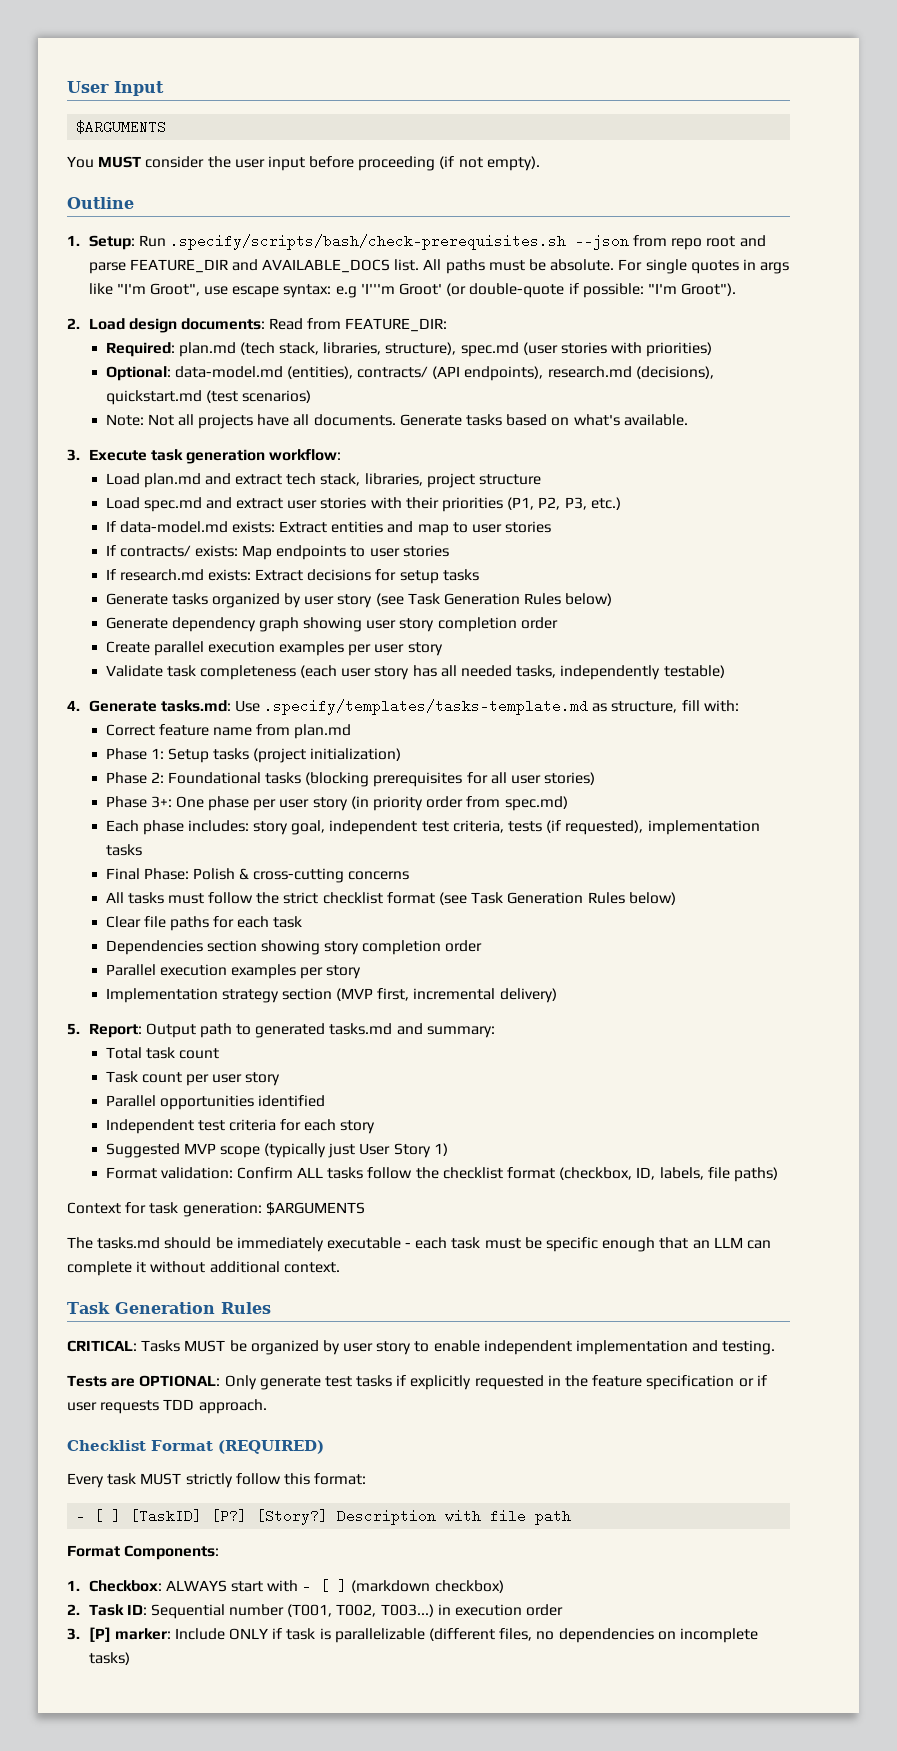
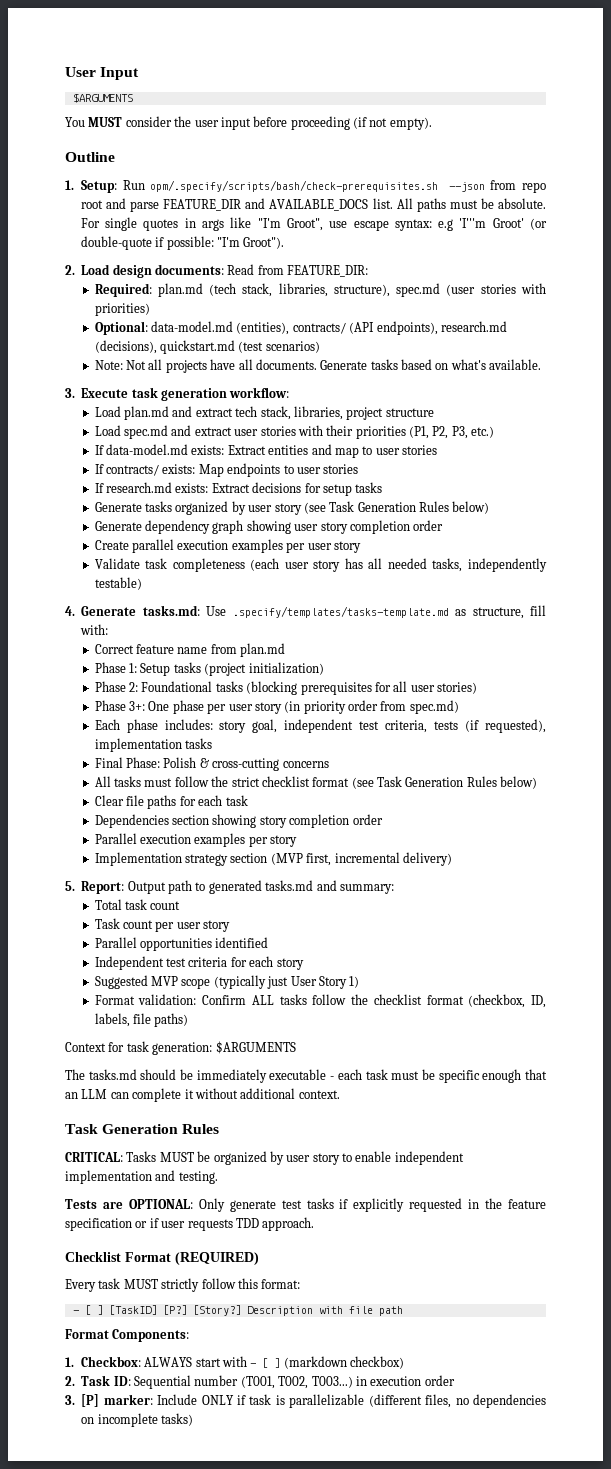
[169,234,566,250] .specify/scripts/bash/check-prerequisites.sh -> [150,180,439,192] opm/.specify/scripts/bash/check-prerequisites.sh

